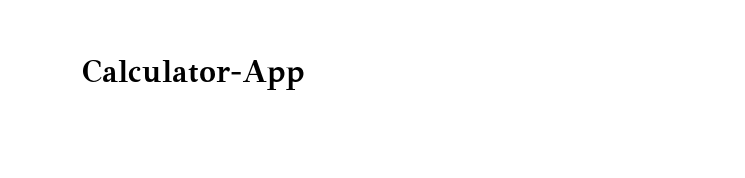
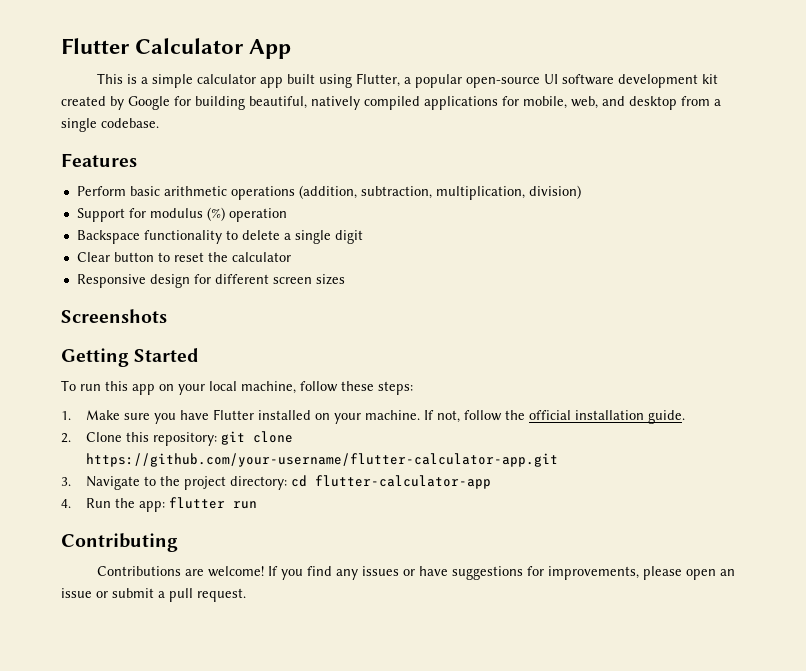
[82,59,305,90] Calculator-App -> [61,38,292,59] [97,73,719,88] [61,96,721,110] [61,118,159,132] [61,153,137,167] [76,185,581,200] [76,207,287,222] [76,230,363,244] [76,252,291,262] [76,274,345,288] [61,309,167,323] [61,348,200,367] [61,380,413,395] [61,409,685,424] [61,431,293,446] [85,453,558,467] [61,475,491,490] [61,497,257,512] [61,533,178,552] [97,566,736,580] [61,588,246,602] Flutter Calculator App // This is a simple calculator app built using Flutter, a popular open-source UI software development kit created by Google for building beautiful, natively compiled applications for mobile, web, and desktop from a single codebase. // Features // Perform basic arithmetic operations (addition, subtraction, multiplication, division) // Support for modulus (%) operation // Backspace functionality to delete a single digit // Clear button to reset the calculator // Responsive design for different screen sizes // Screenshots // Getting Started // To run this app on your local machine, follow these steps: // 1. Make sure you have Flutter installed on your machine. If not, follow the official installation guide. // 2. Clone this repository: git clone https://github.com/your-username/flutter-calculator-app.git // 3. Navigate to the project directory: cd flutter-calculator-app // 4. Run the app: flutter run // Contributing // Contributions are welcome! If you find any issues or have suggestions for improvements, please open an issue or submit a pull request.

